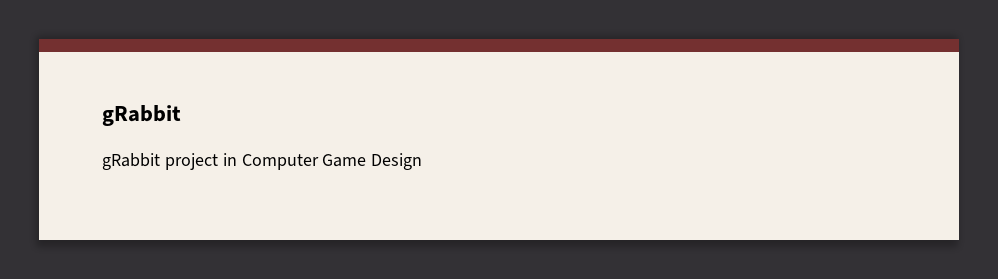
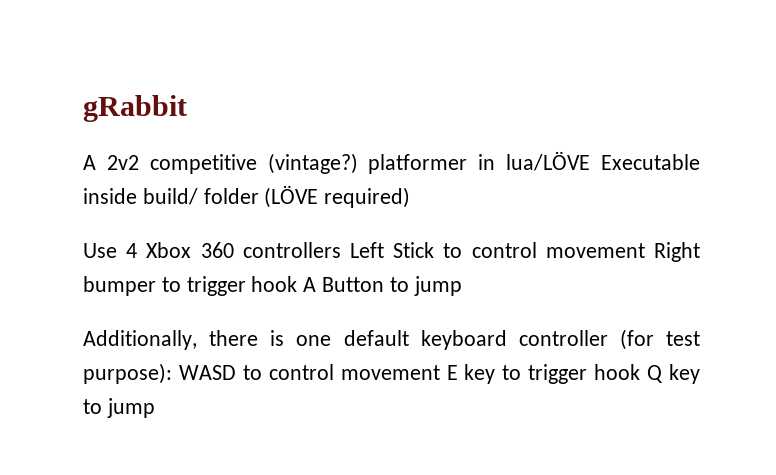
[102,153,423,170] gRabbit project in Computer Game Design -> [83,151,700,174] [83,185,411,208] [83,242,700,262] [83,276,462,296] [83,329,700,350] [83,363,700,384] [83,398,155,418] A 2v2 competitive (vintage?) platformer in lua/LÖVE Executable inside build/ folder (LÖVE required) // Use 4 Xbox 360 controllers Left Stick to control movement Right bumper to trigger hook A Button to jump // Additionally, there is one default keyboard controller (for test purpose): WASD to control movement E key to trigger hook Q key to jump

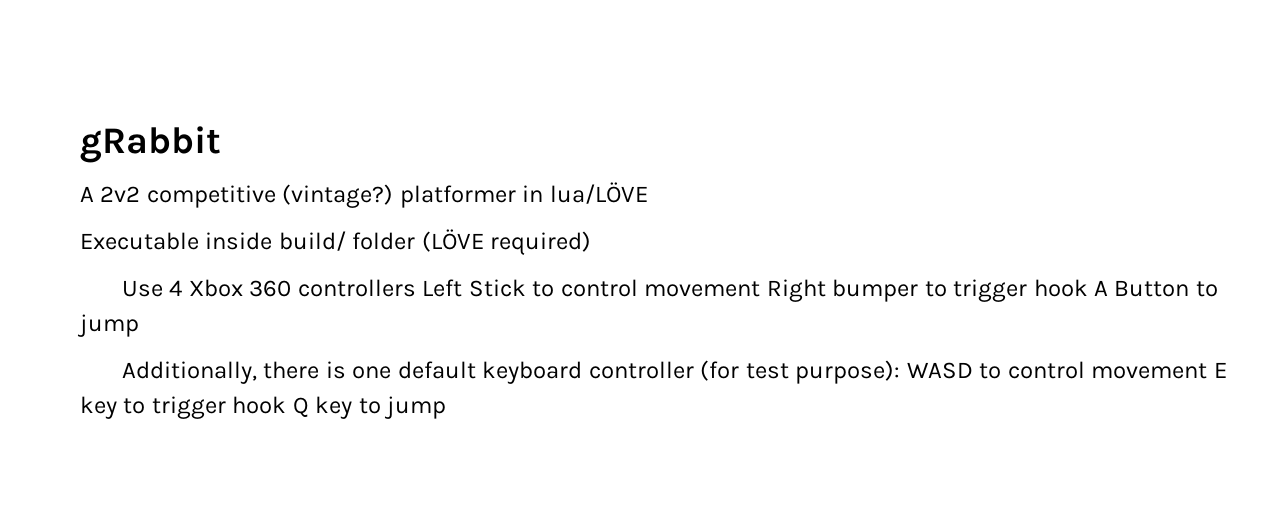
(591, 161) none -> (648, 193) //

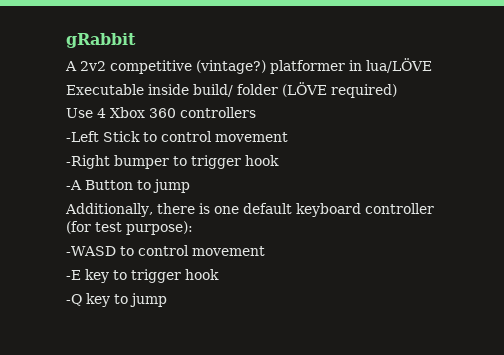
[422,279,463,297] Left -> [66,131,99,142] // -Left
[766,279,826,302] Right -> [66,155,110,169] // -Right
[1093,280,1108,296] A -> [66,180,82,190] // -A
[906,361,1227,379] WASD to control movement E -> [66,245,265,256] [66,270,81,280] // -WASD to control movement // -E
[292,397,309,418] Q -> [66,294,82,306] // -Q

